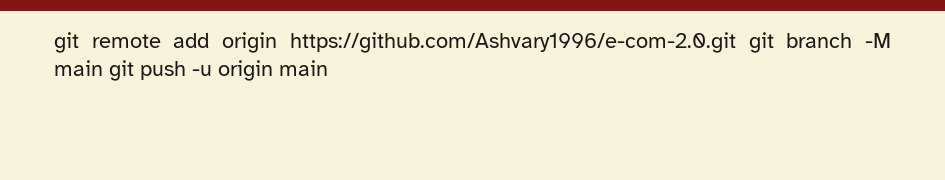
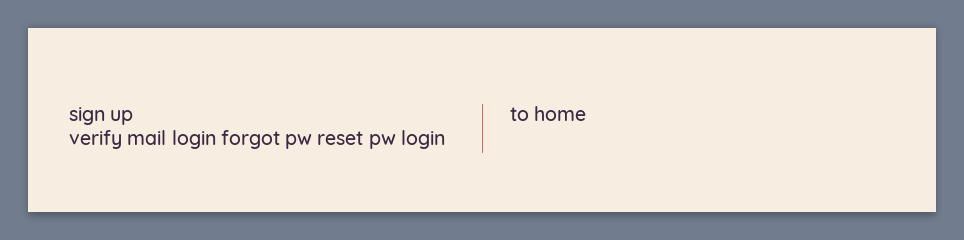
[54,32,891,53] [54,60,328,81] git remote add origin https://github.com/Ashvary1996/e-com-2.0.git git branch -M main git push -u origin main -> [69,107,134,125] [69,130,445,149] [510,106,587,121] sign up // verify mail login forgot pw reset pw login to home

